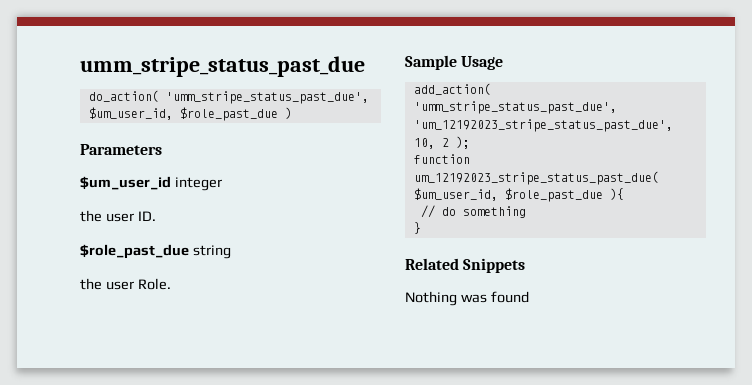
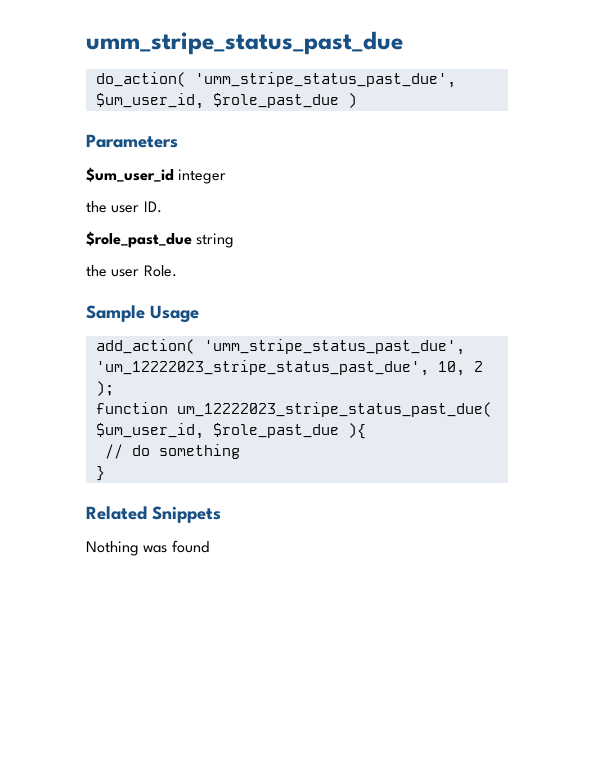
[413,119,673,132] 'um_12192023_stripe_status_past_due', -> [95,360,429,376] 'um_12222023_stripe_status_past_due',
[413,171,659,185] um_12192023_stripe_status_past_due( -> [176,402,492,417] um_12222023_stripe_status_past_due(

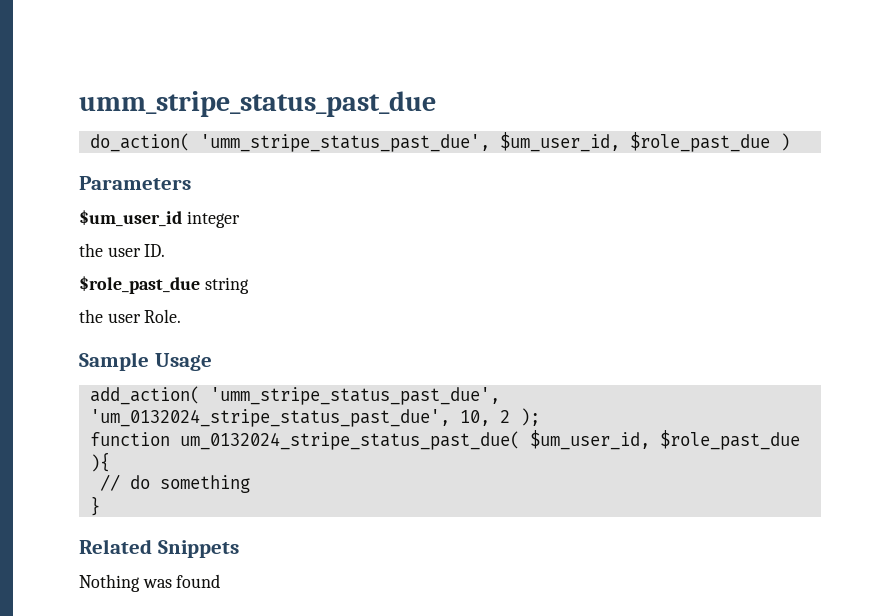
[95,360,429,376] 'um_12222023_stripe_status_past_due', -> [89,409,450,427] 'um_0132024_stripe_status_past_due',
[176,402,492,417] um_12222023_stripe_status_past_due( -> [179,431,520,450] um_0132024_stripe_status_past_due(

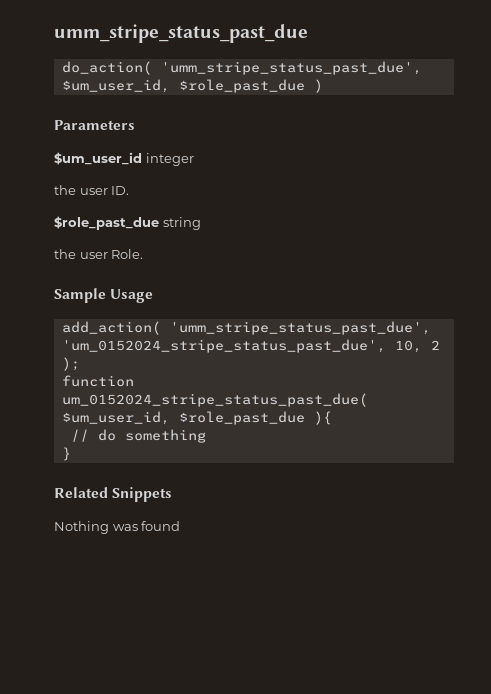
[89,409,450,427] 'um_0132024_stripe_status_past_due', -> [61,339,386,353] 'um_0152024_stripe_status_past_due',
[179,431,520,450] um_0132024_stripe_status_past_due( -> [61,393,368,407] um_0152024_stripe_status_past_due(

